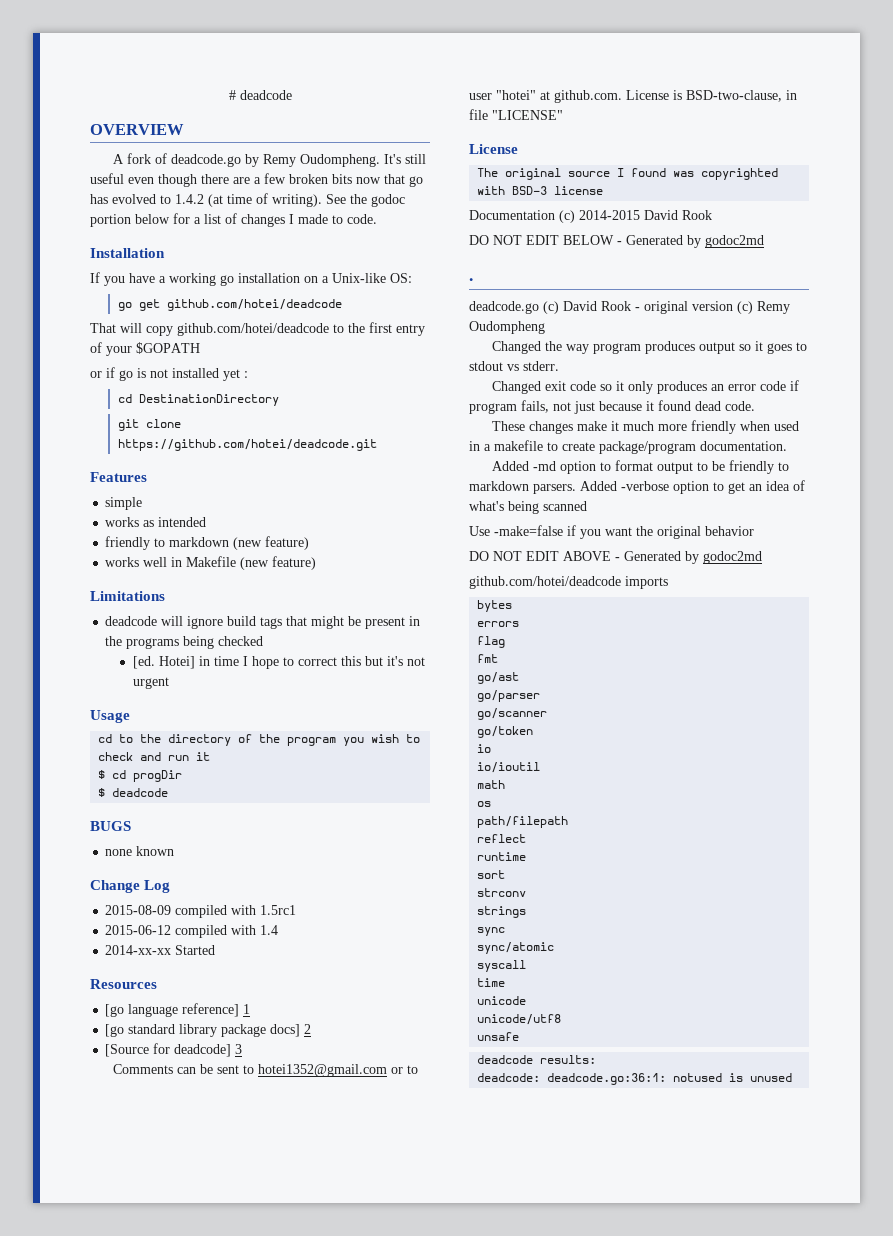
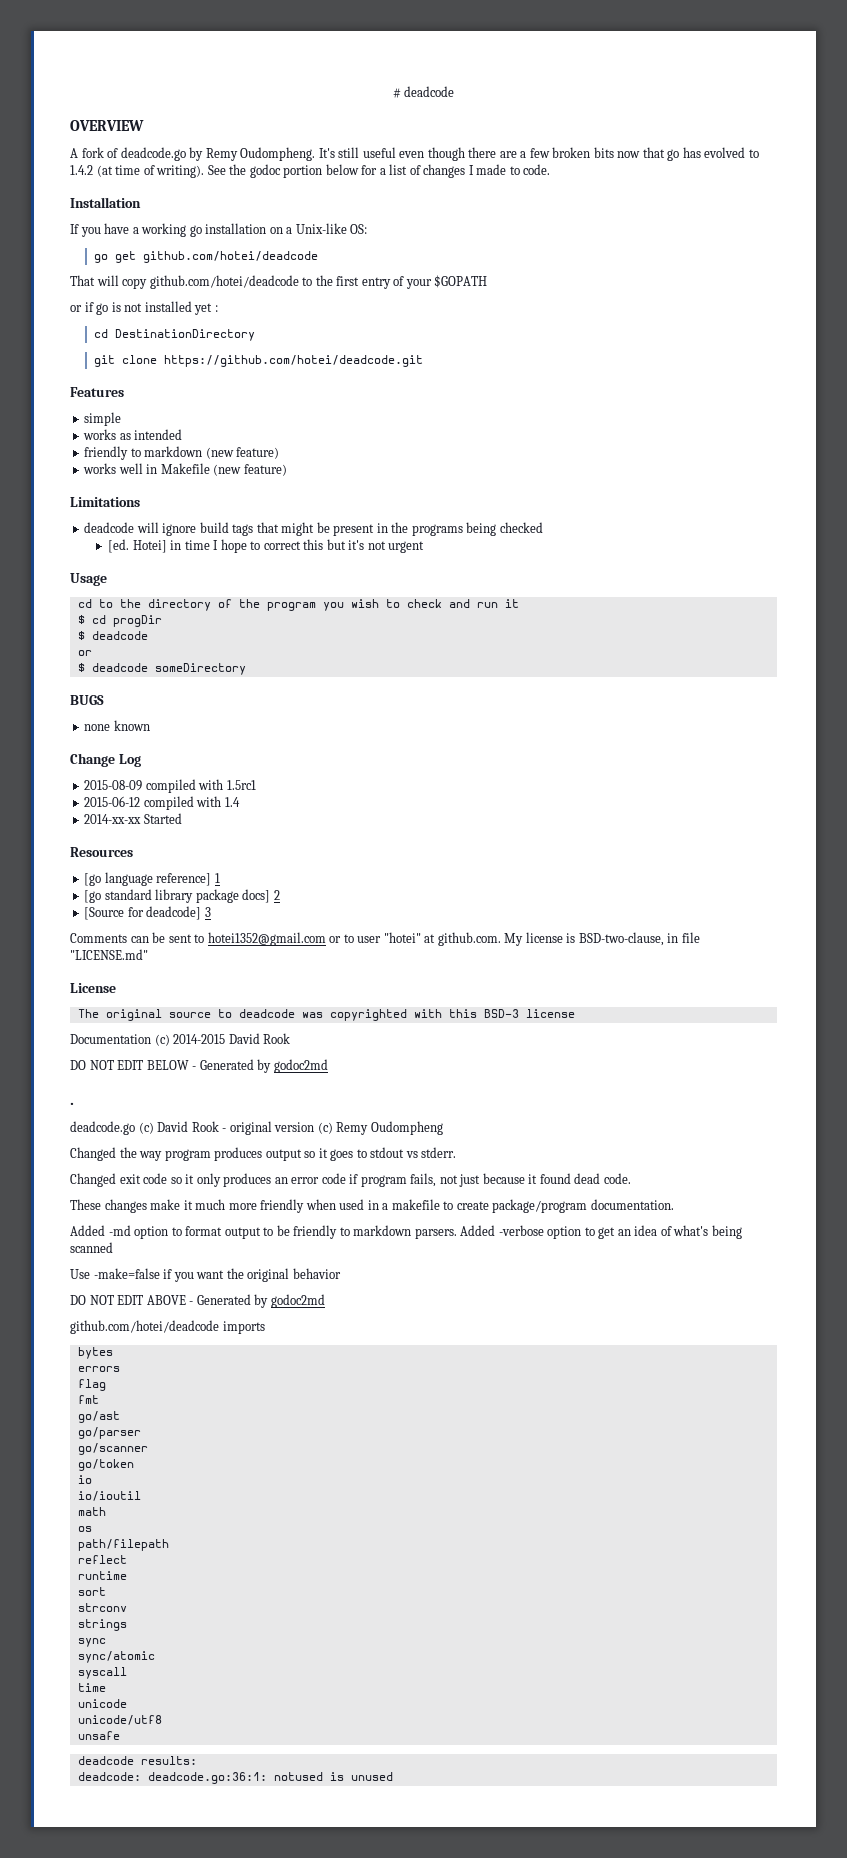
(169, 792) none -> [77,650,92,656] [77,663,246,675] // or // $ deadcode someDirectory
[626,90,669,100] License -> [504,932,563,946] My license
[492,110,563,120] "LICENSE" -> [70,949,148,960] "LICENSE.md"
[617,168,667,177] I found -> [217,1009,295,1018] to deadcode
(506, 190) none -> [448,1009,477,1018] this

